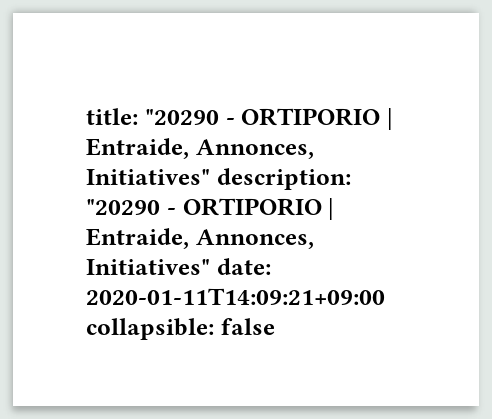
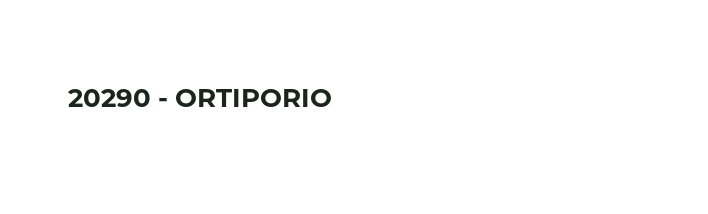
[86,108,393,130] [86,138,314,159] [86,168,351,190] [86,198,335,220] [86,228,314,249] [86,258,271,275] [86,288,385,305] [86,318,275,340] title: "20290 - ORTIPORIO | Entraide, Annonces, Initiatives" description: "20290 - ORTIPORIO | Entraide, Annonces, Initiatives" date: 2020-01-11T14:09:21+09:00 collapsible: false -> [68,89,333,107] 20290 - ORTIPORIO

